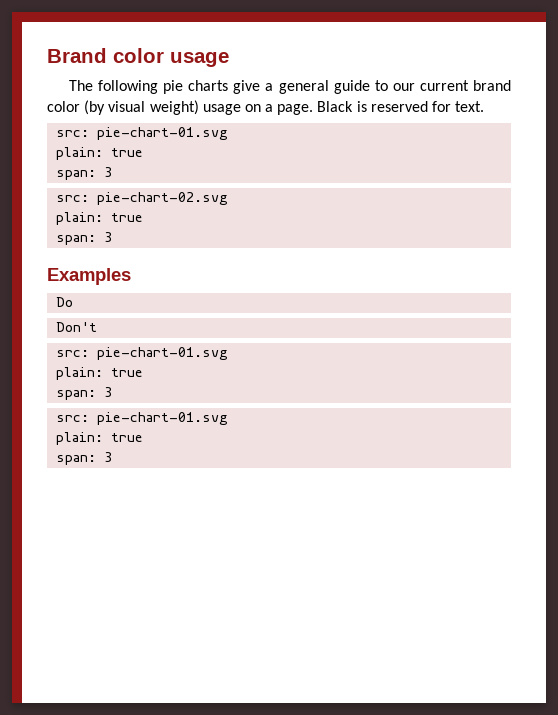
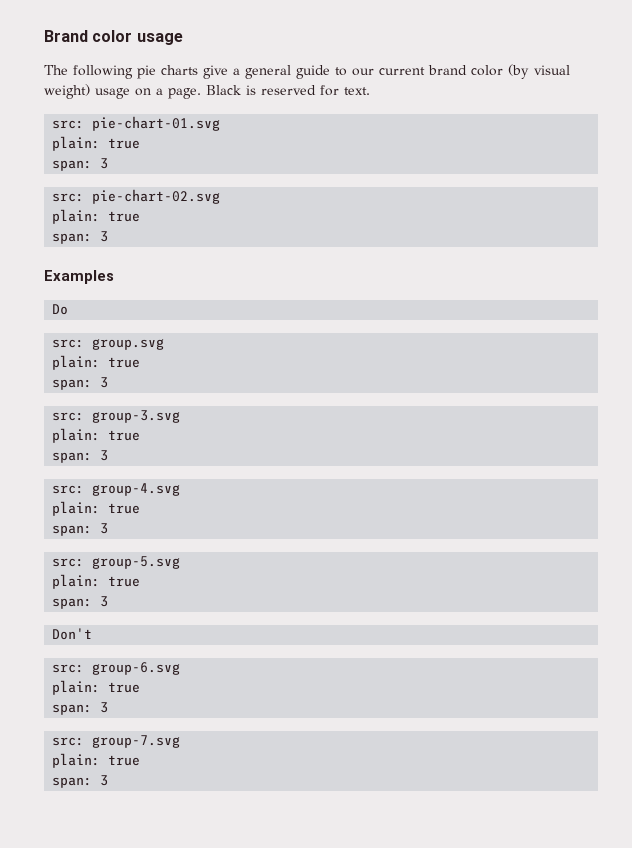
[56,322,98,332] [56,347,229,360] [56,367,144,380] [56,387,113,400] [56,412,229,425] [56,432,144,445] [56,452,113,465] // Don't // src: pie-chart-01.svg // plain: true // span: 3 // src: pie-chart-01.svg // plain: true // span: 3 -> [52,339,165,350] [52,355,141,370] [52,377,109,390] [52,410,181,423] [52,428,141,443] [52,450,109,463] [52,483,181,496] [52,501,141,516] [52,523,109,536] [52,556,181,569] [52,574,141,589] [52,596,109,609] [52,628,93,640] [52,662,181,675] [52,680,141,695] [52,702,109,715] [52,735,181,748] [52,753,141,768] [52,775,109,788] // src: group.svg // plain: true // span: 3 // src: group-3.svg // plain: true // span: 3 // src: group-4.svg // plain: true // span: 3 // src: group-5.svg // plain: true // span: 3 // Don't // src: group-6.svg // plain: true // span: 3 // src: group-7.svg // plain: true // span: 3

